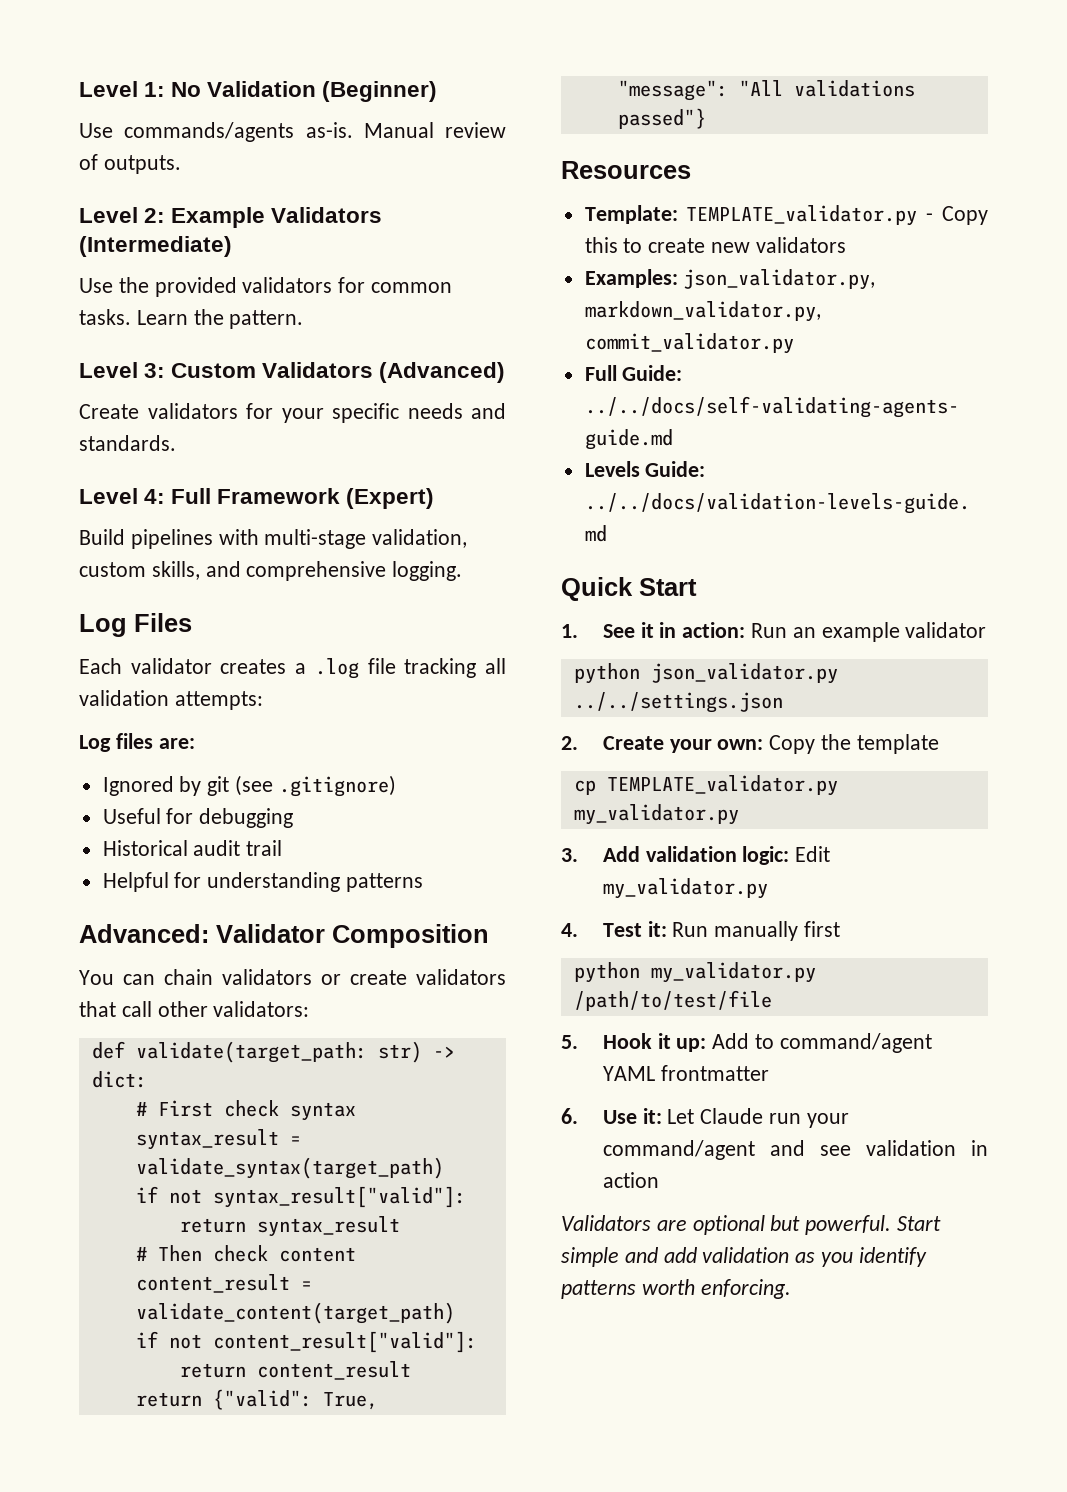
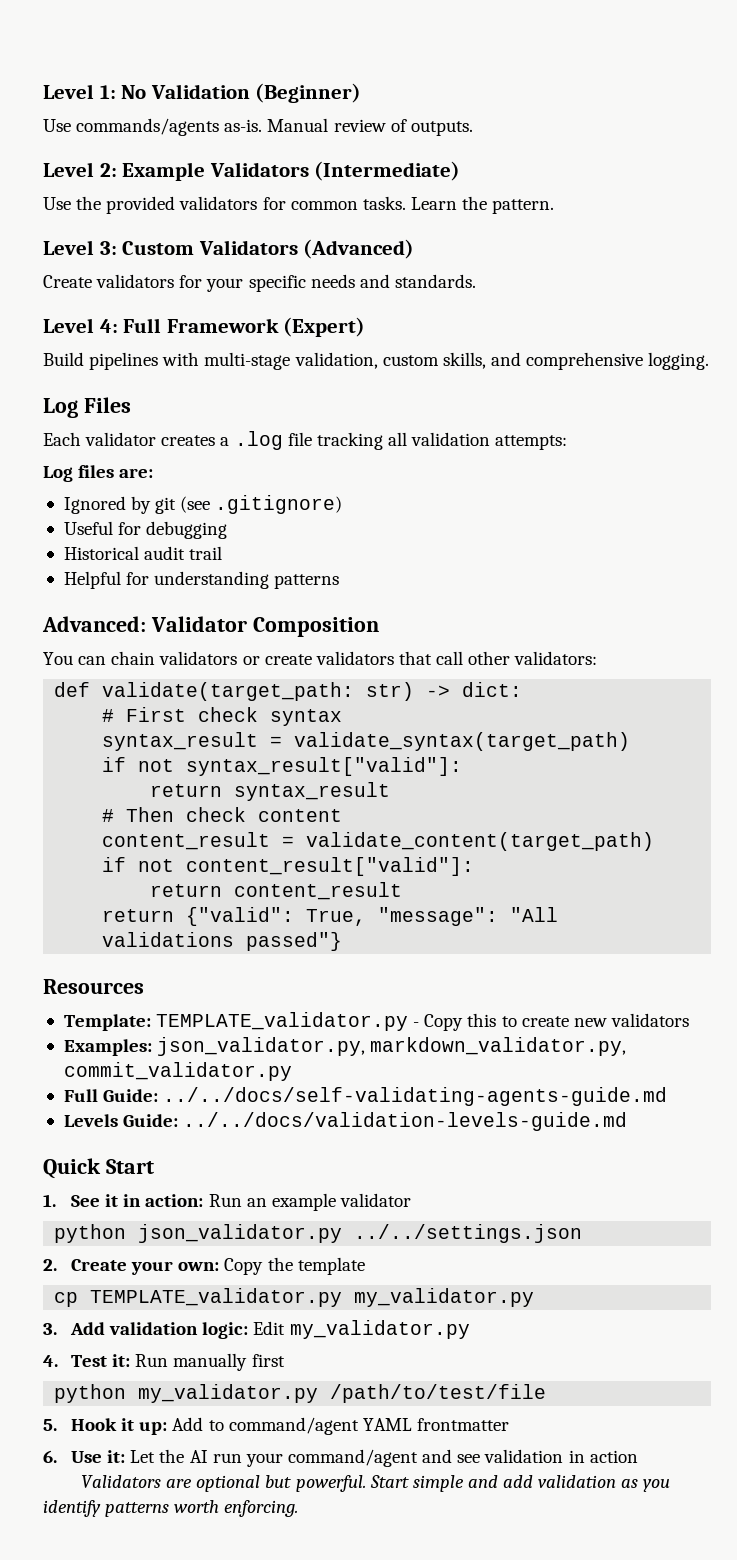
[700,1108,764,1124] Claude -> [159,1449,208,1463] the AI

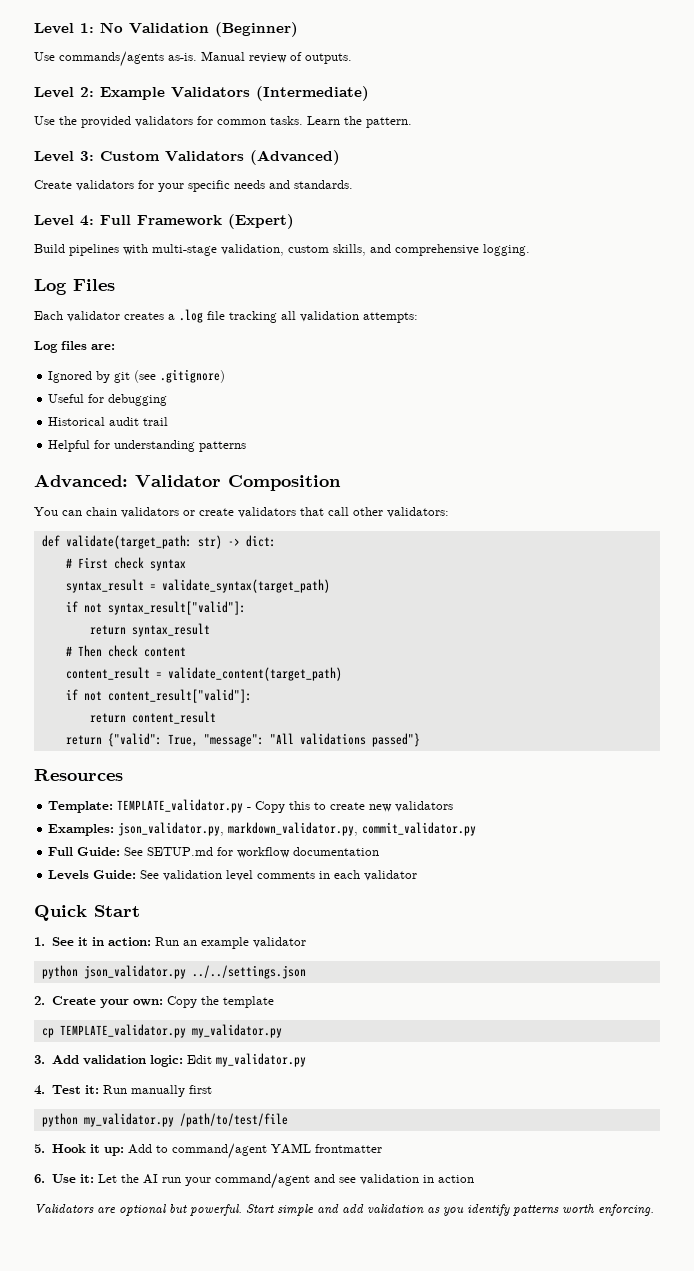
[163,1087,668,1106] [63,1112,628,1131] ../../docs/self-validating-agents-guide.md // Levels Guide: ../../docs/validation-levels-guide.md -> [124,847,380,858] [48,870,418,881] See SETUP.md for workflow documentation // Levels Guide: See validation level comments in each validator

